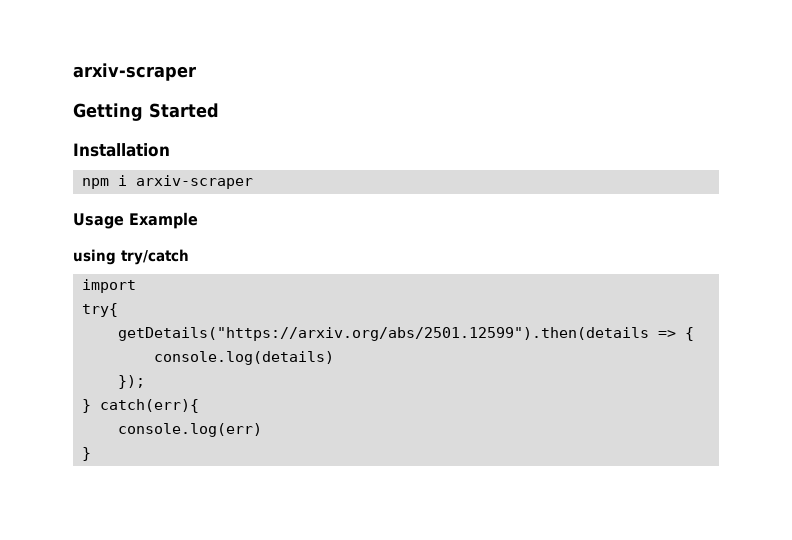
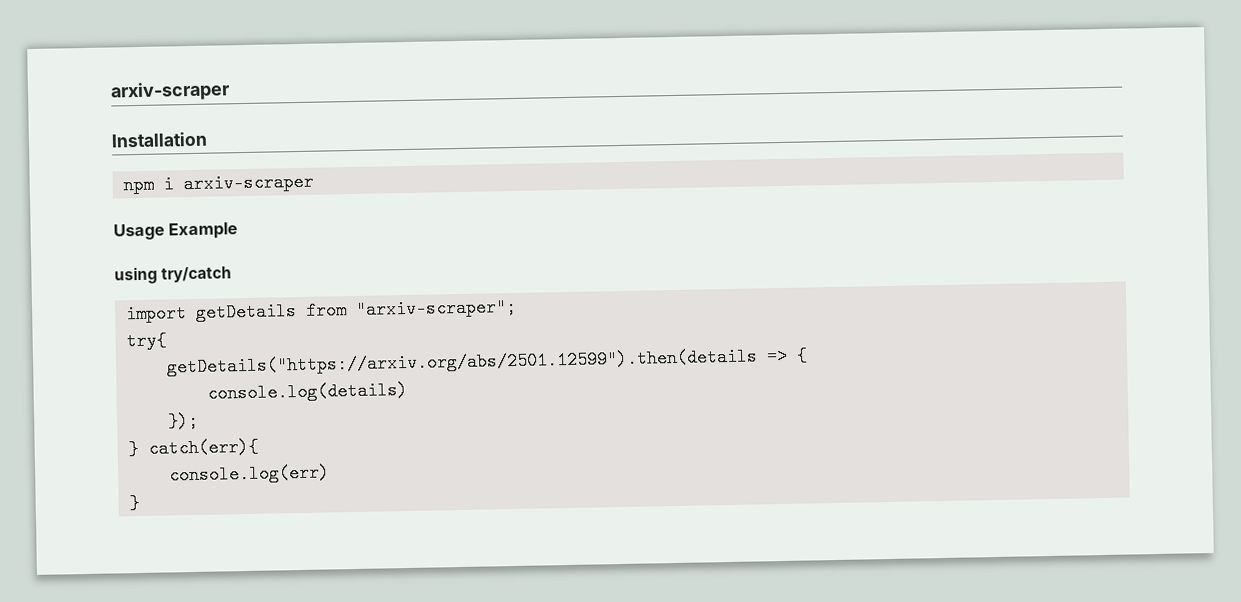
[73,63,196,81] [73,103,219,121] arxiv-scraper // Getting Started -> [110,81,230,102] arxiv-scraper
(137, 286) none -> [195,297,518,322] getDetails from "arxiv-scraper";

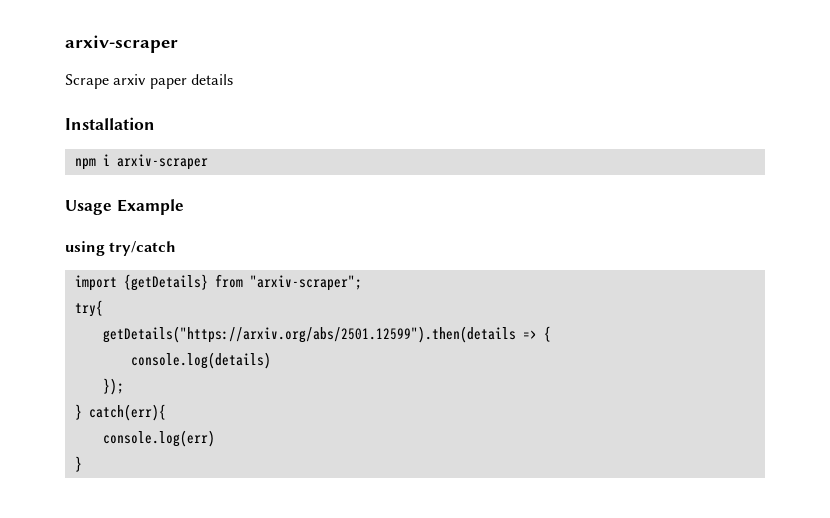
[110,81,230,102] arxiv-scraper -> [65,35,178,53] [65,74,233,89] arxiv-scraper // Scrape arxiv paper details
[195,302,298,322] getDetails -> [123,274,208,291] {getDetails}

